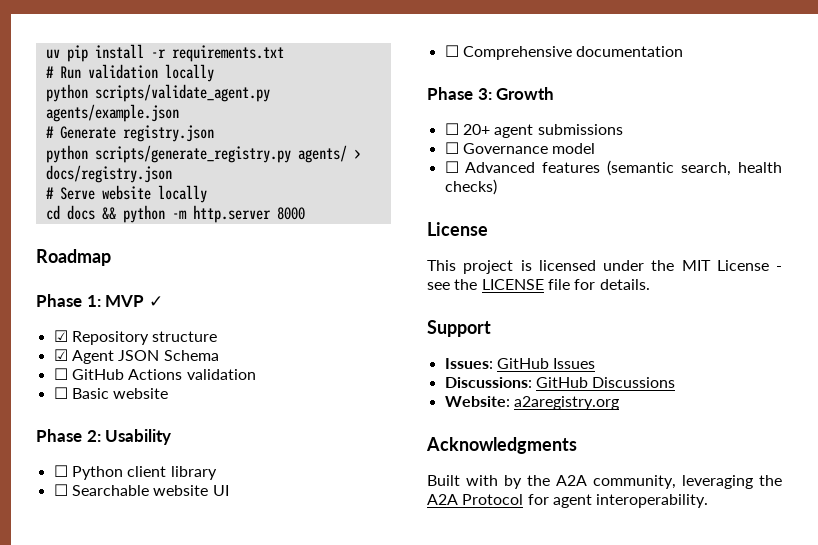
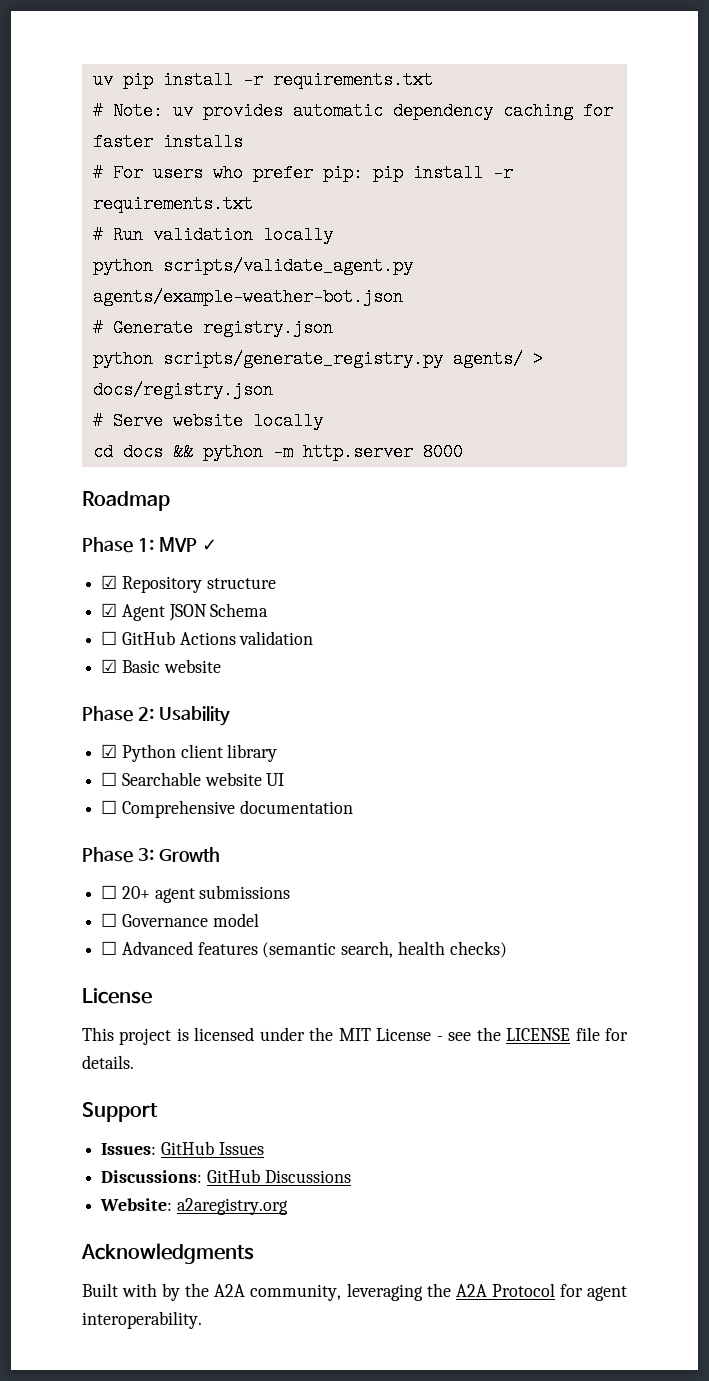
(284, 53) none -> [92,102,613,120] [92,133,243,151] [92,164,513,182] [92,195,253,213] // # Note: uv provides automatic dependency caching for faster installs // # For users who prefer pip: pip install -r requirements.txt
[45,104,179,122] agents/example.json -> [92,288,403,306] agents/example-weather-bot.json
[53,387,68,399] ☐ -> [101,659,118,673] ☑
[53,465,68,477] ☐ -> [101,744,118,758] ☑

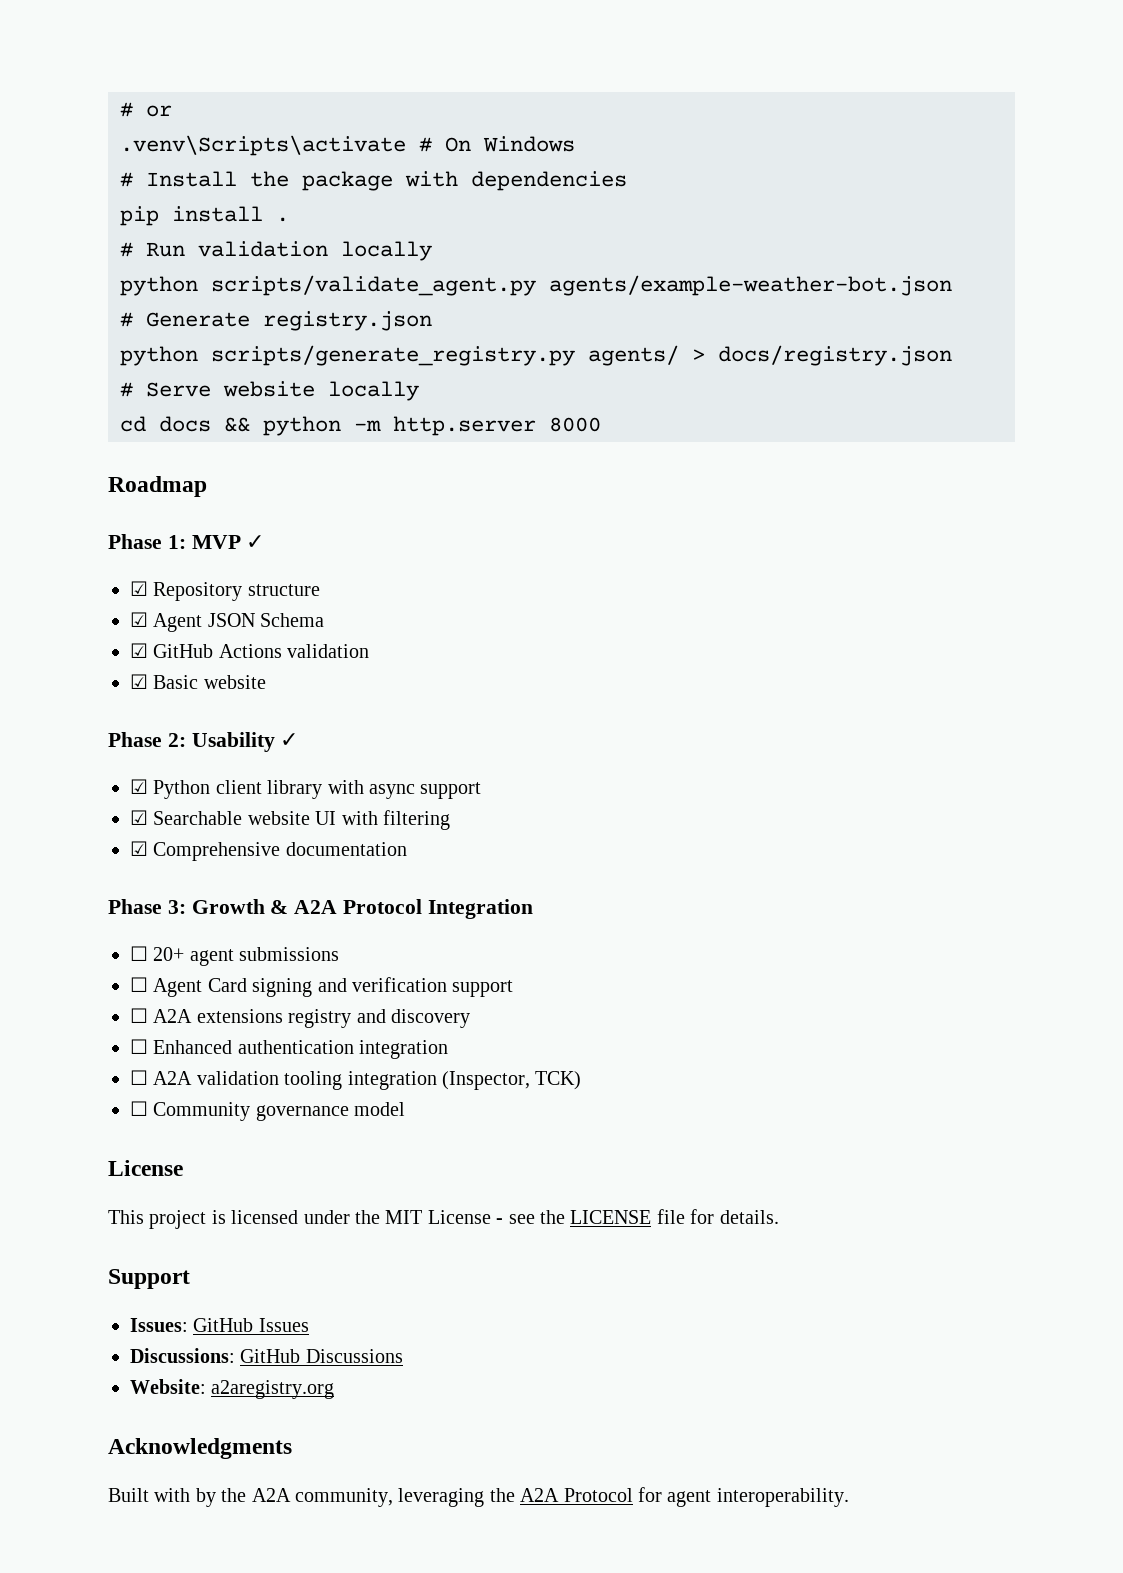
[92,71,433,89] [92,102,613,120] [92,133,243,151] [92,164,513,182] [92,195,253,213] uv pip install -r requirements.txt // # Note: uv provides automatic dependency caching for faster installs // # For users who prefer pip: pip install -r requirements.txt -> [120,102,172,117] [120,135,575,156] [120,171,627,191] [120,206,289,226] # or // .venv\Scripts\activate # On Windows // # Install the package with dependencies // pip install .
[101,631,118,645] ☐ -> [130,643,148,658] ☑
(230, 716) none -> [280,733,299,747] ✓
[101,772,118,786] // ☐ -> [327,780,482,799] [130,810,148,825] with async support // ☑
[101,800,118,814] // ☐ -> [341,810,450,830] [130,841,148,856] with filtering // ☑
(220, 854) none -> [270,899,533,919] & A2A Protocol Integration
[121,913,259,927] [101,941,507,958] Governance model // ☐ Advanced features (semantic search, health checks) -> [153,977,514,997] [130,1008,470,1028] [130,1039,449,1059] [130,1070,582,1090] [130,1101,406,1121] Agent Card signing and verification support // ☐ A2A extensions registry and discovery // ☐ Enhanced authentication integration // ☐ A2A validation tooling integration (Inspector, TCK) // ☐ Community governance model

